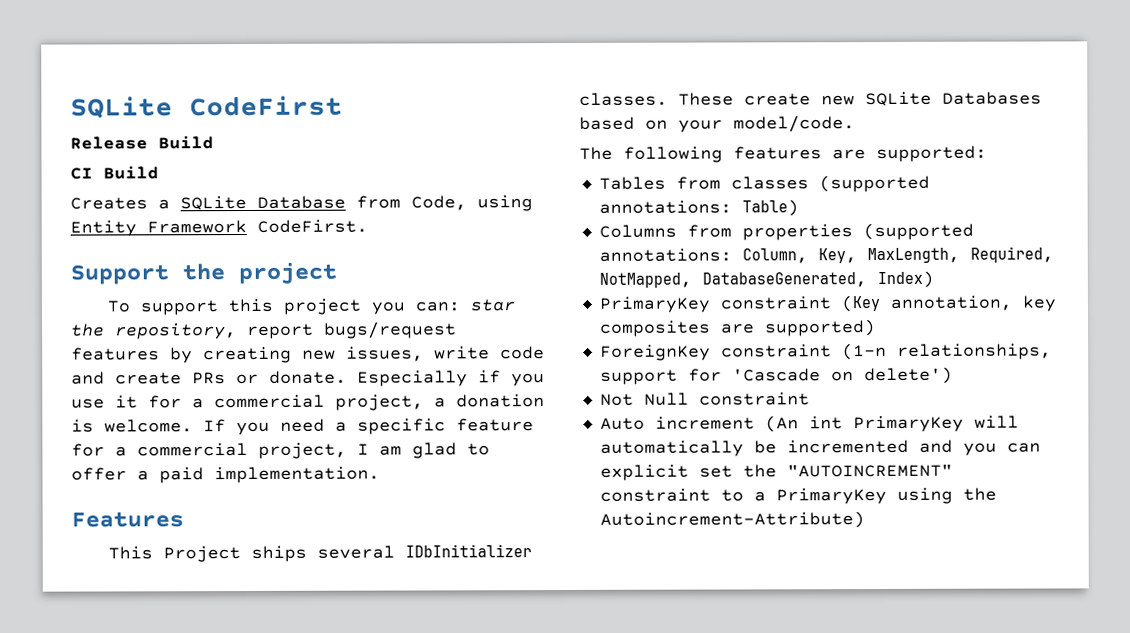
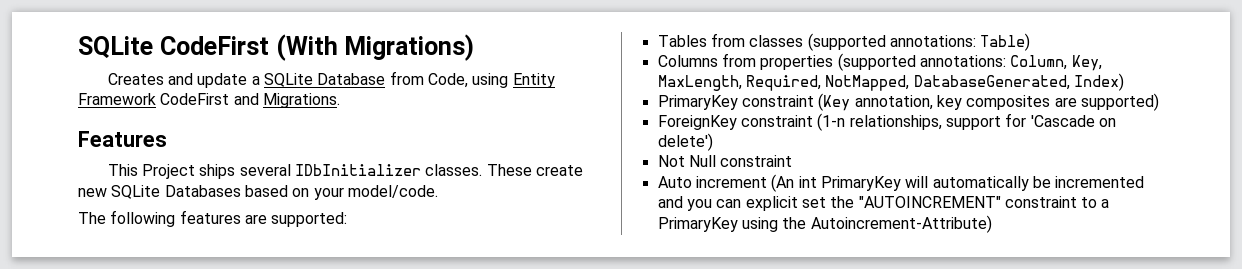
[70,136,214,150] [70,166,159,180] // Release Build // CI Build -> [275,34,475,61] (With Migrations)
(148, 203) none -> [168,73,248,88] and update
[257,219,368,233] [70,262,337,285] [106,298,515,316] [71,321,457,340] [71,346,545,364] [71,370,545,387] [71,394,545,411] [71,418,534,436] [71,442,490,459] [71,466,380,484] CodeFirst. // Support the project // To support this project you can: star the repository, report bugs/request features by creating new issues, write code and create PRs or donate. Especially if you use it for a commercial project, a donation is welcome. If you need a specific feature for a commercial project, I am glad to offer a paid implementation. -> [160,93,340,108] CodeFirst and Migrations.

